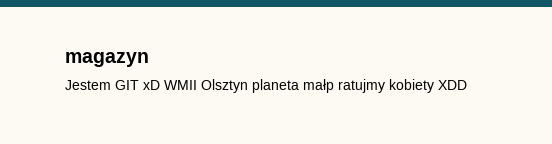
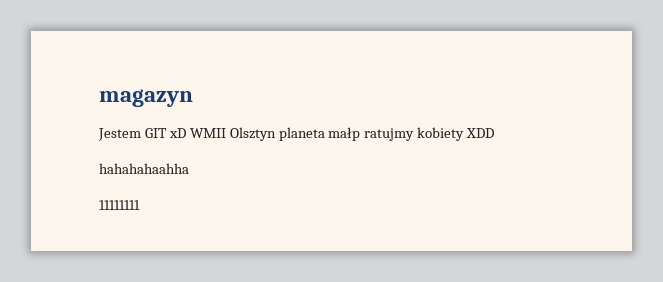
(467, 85) none -> [99,163,189,174] [99,200,140,210] // hahahahaahha // 11111111

